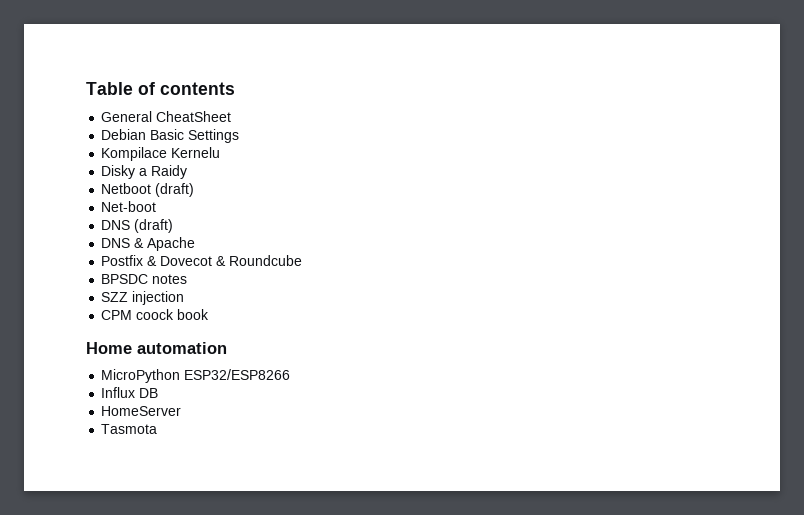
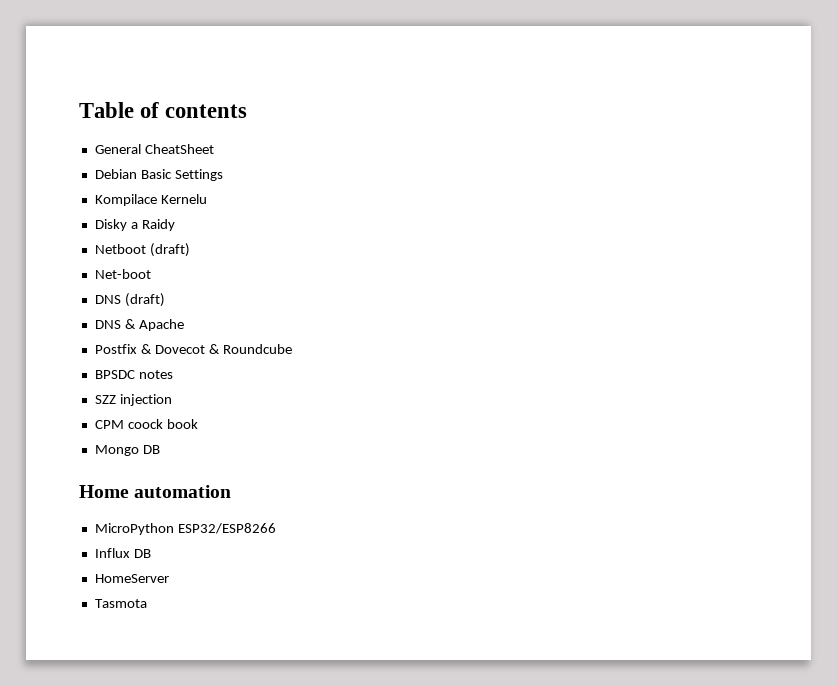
(210, 314) none -> [94,445,160,456] // Mongo DB

